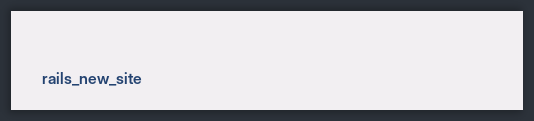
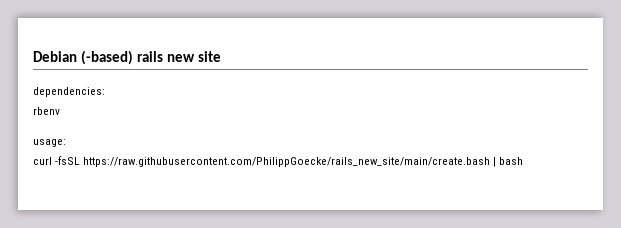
[42,72,142,86] rails_new_site -> [33,50,221,65] [33,87,105,97] [33,107,60,115] [33,139,66,147] [33,156,524,167] Debian (-based) rails new site // dependencies: // rbenv // usage: // curl -fsSL https://raw.githubusercontent.com/PhilippGoecke/rails_new_site/main/create.bash | bash

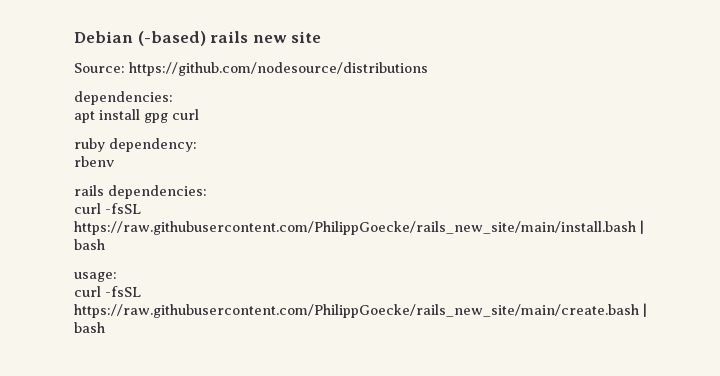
[33,87,105,97] [33,107,60,115] // dependencies: // rbenv -> [74,62,428,76] [74,91,173,105] [74,109,199,123] [74,138,197,152] [74,156,114,167] [74,185,207,199] [74,203,141,214] [74,220,644,235] [74,239,105,250] // Source: https://github.com/nodesource/distributions // dependencies: // apt install gpg curl // ruby dependency: // rbenv // rails dependencies: // curl -fsSL https://raw.githubusercontent.com/PhilippGoecke/rails_new_site/main/install.bash | bash

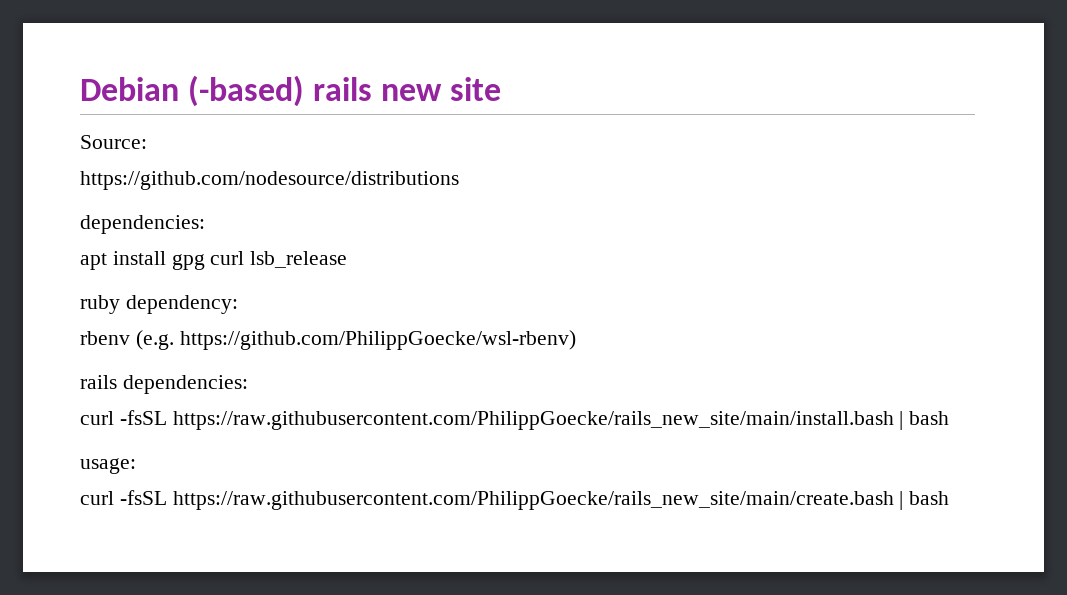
(125, 68) none -> (147, 142) //
(199, 114) none -> [250,251,348,268] lsb_release
(114, 161) none -> [135,330,576,350] (e.g. https://github.com/PhilippGoecke/wsl-rbenv)

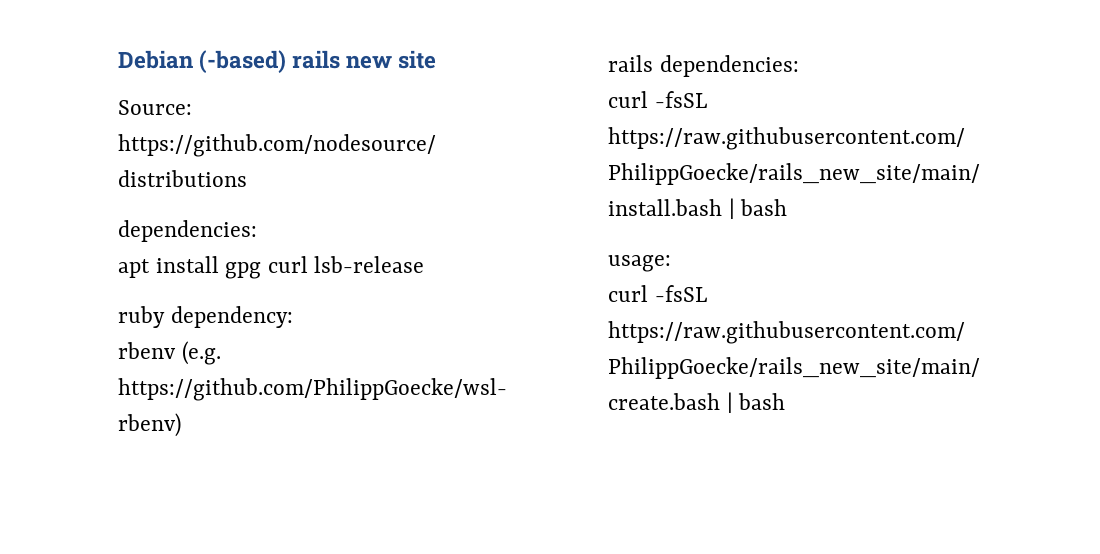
[250,251,348,268] lsb_release -> [314,256,425,273] lsb-release

